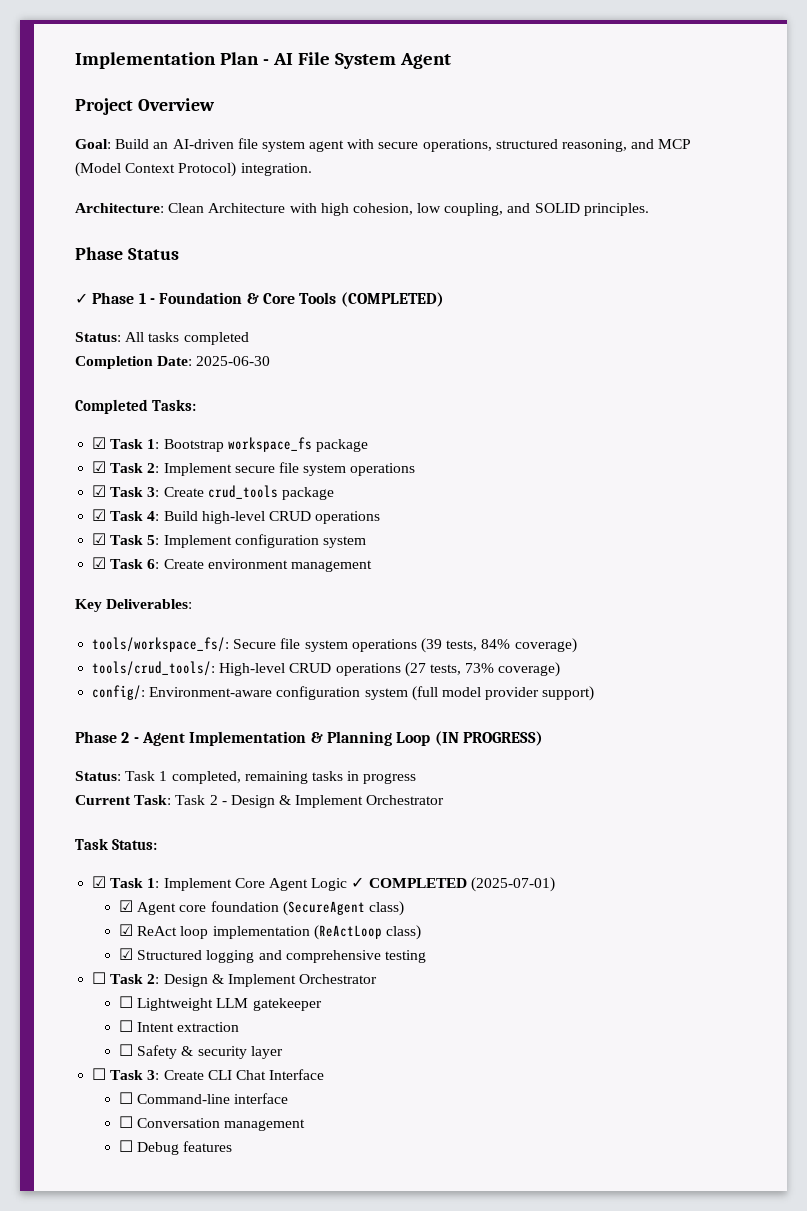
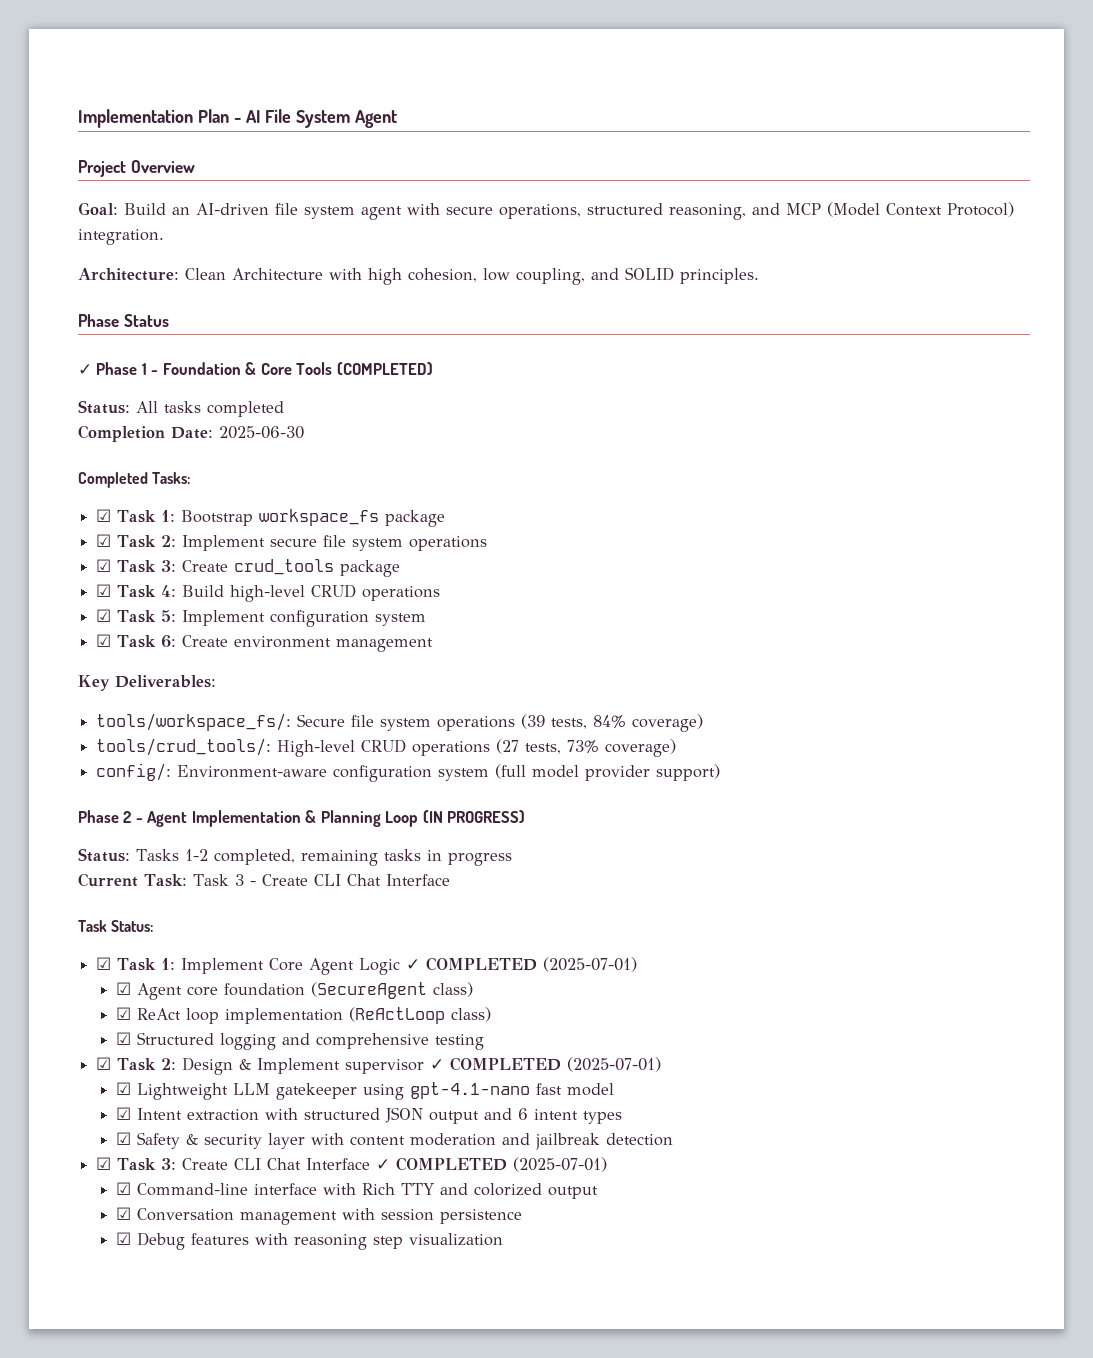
[125,771,168,781] Task 1 -> [136,849,208,861] Tasks 1-2
[209,795,445,808] 2 - Design & Implement Orchestrator -> [234,874,450,886] 3 - Create CLI Chat Interface
[92,972,107,984] ☐ -> [96,1057,112,1070] ☑
[299,974,378,984] [119,996,322,1011] [119,1020,240,1032] [119,1044,283,1059] [92,1068,107,1080] Orchestrator // ☐ Lightweight LLM gatekeeper // ☐ Intent extraction // ☐ Safety & security layer // ☐ -> [345,1057,662,1074] [116,1082,615,1100] [116,1107,623,1124] [116,1132,674,1150] [96,1157,112,1170] supervisor ✓ COMPLETED (2025-07-01) // ☑ Lightweight LLM gatekeeper using gpt-4.1-nano fast model // ☑ Intent extraction with structured JSON output and 6 intent types // ☑ Safety & security layer with content moderation and jailbreak detection // ☑
[119,1092,289,1104] [119,1116,306,1131] [119,1140,233,1155] // ☐ Command-line interface // ☐ Conversation management // ☐ Debug features -> [376,1157,608,1172] [116,1182,599,1199] [116,1207,523,1225] [116,1232,504,1250] ✓ COMPLETED (2025-07-01) // ☑ Command-line interface with Rich TTY and colorized output // ☑ Conversation management with session persistence // ☑ Debug features with reasoning step visualization

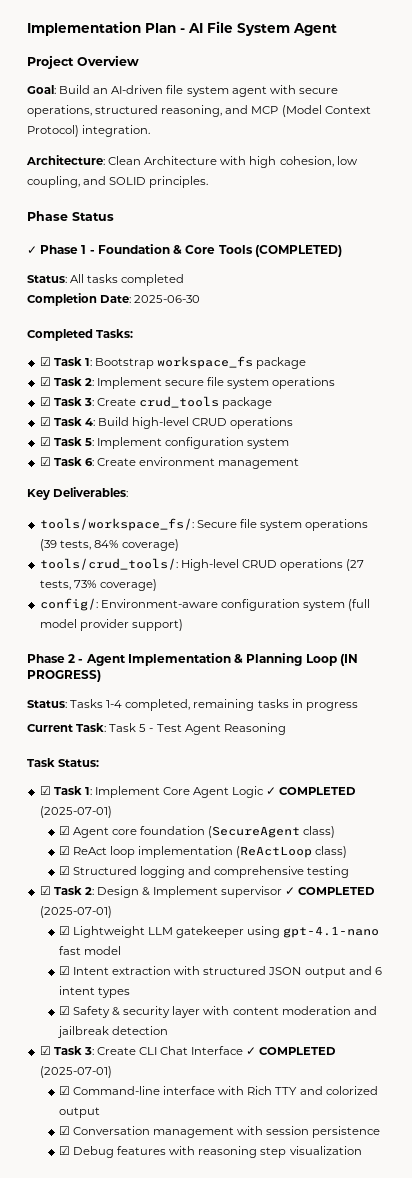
[184,849,208,861] 1-2 -> [106,700,123,708] 1-4
[234,874,450,886] 3 - Create CLI Chat Interface -> [139,723,286,735] 5 - Test Agent Reasoning

